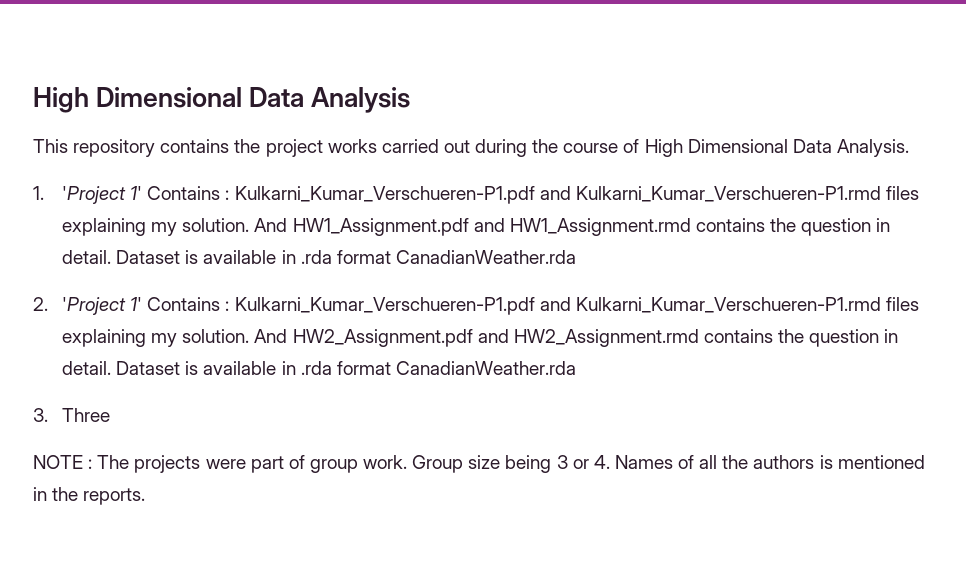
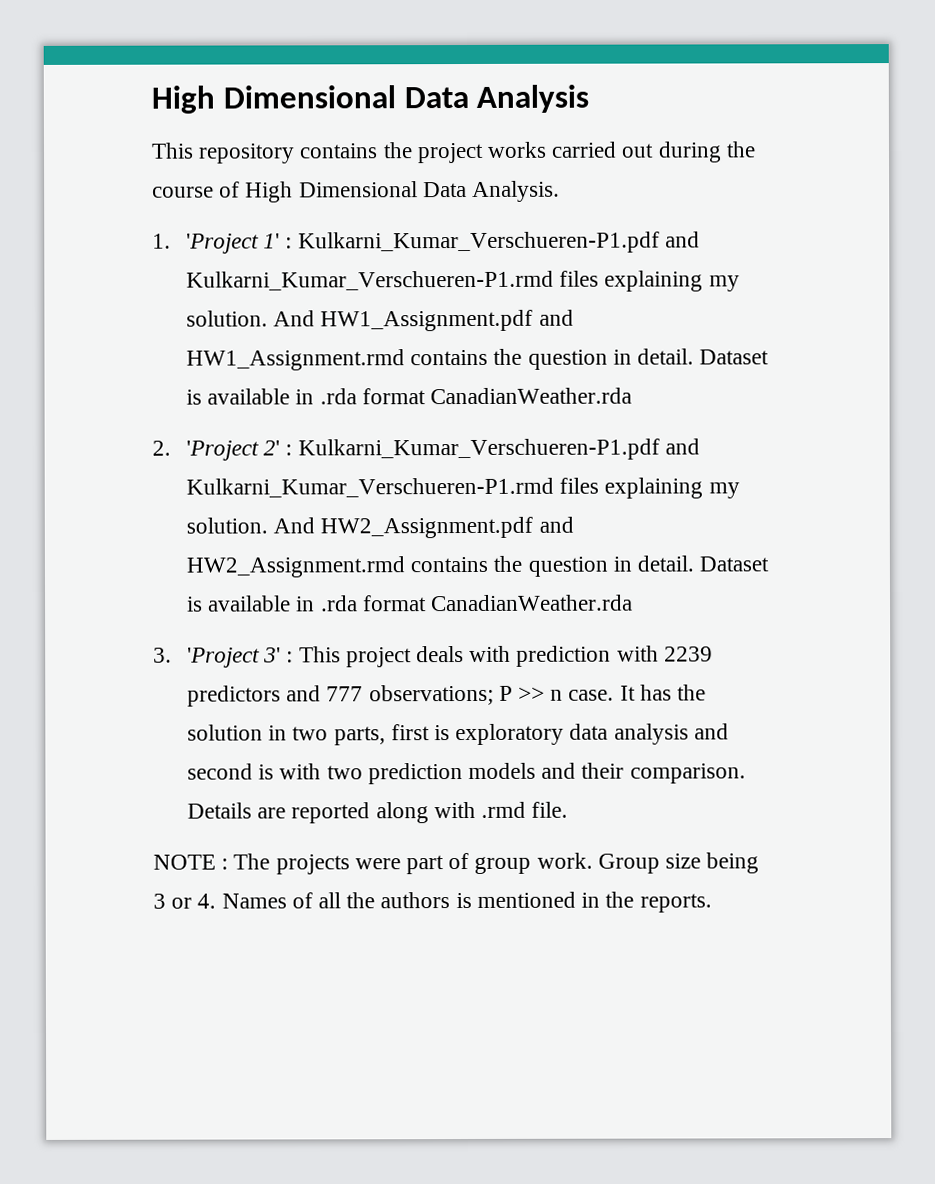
[147,186,221,200] Contains -> (281, 241) none
[130,297,221,311] 1' Contains -> [263,440,281,456] 2'
[62,408,111,422] Three -> [186,645,713,668] [186,684,707,707] [186,723,729,746] [186,762,746,785] [186,801,569,824] 'Project 3' : This project deals with prediction with 2239 predictors and 777 observations; P >> n case. It has the solution in two parts, first is exploratory data analysis and second is with two prediction models and their comparison. Details are reported along with .rmd file.

